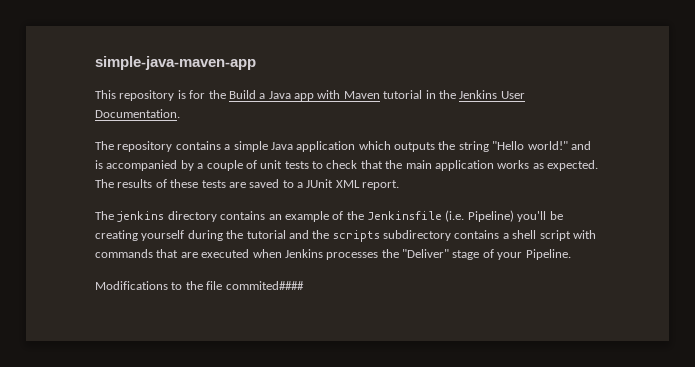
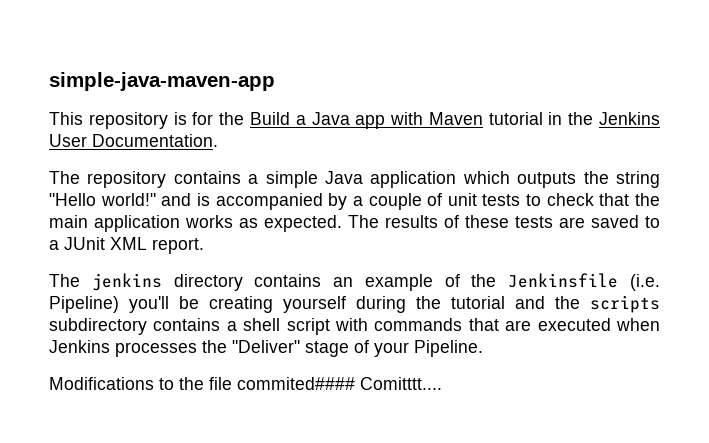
(304, 285) none -> [360,377,442,390] Comitttt....

